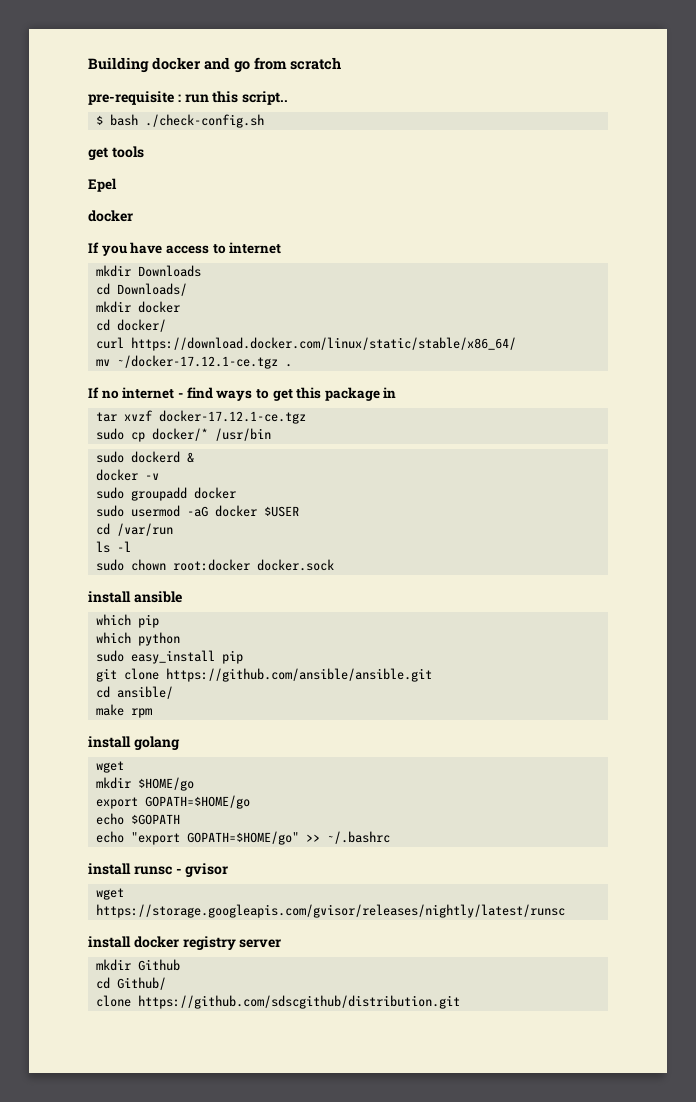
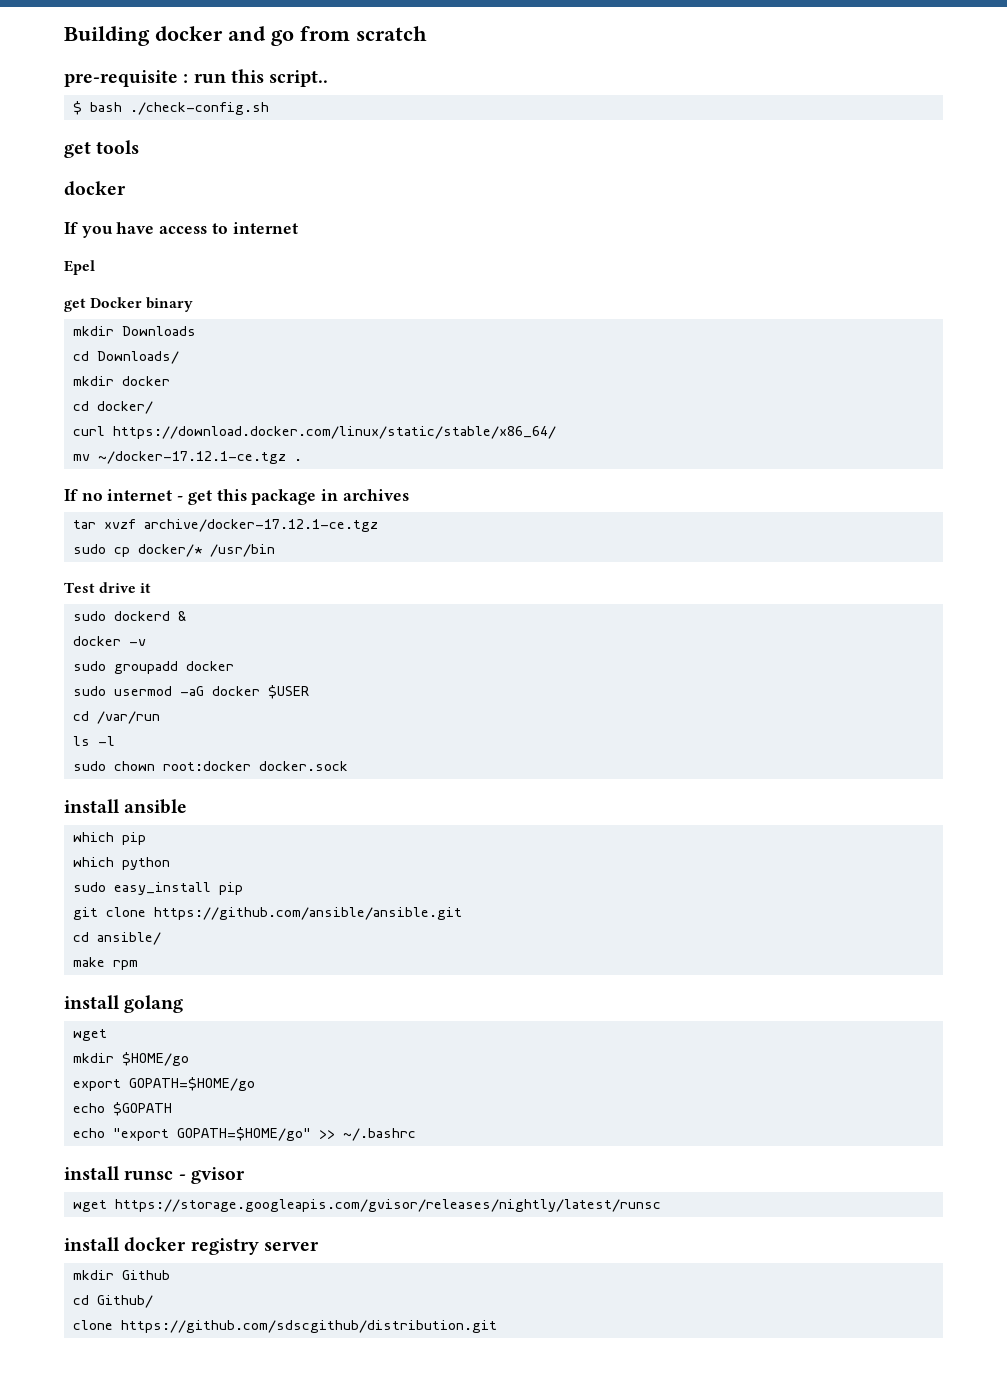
[88,178,117,192] // Epel -> (140, 147) none
(282, 248) none -> [64,260,95,275] [64,297,194,312] // Epel // get Docker binary
[186,387,269,401] find ways to -> (184, 498) none
(397, 392) none -> [342,489,409,501] archives
[159,410,307,424] docker-17.12.1-ce.tgz -> [144,519,379,532] archive/docker-17.12.1-ce.tgz
(272, 434) none -> [64,582,152,593] // Test drive it

